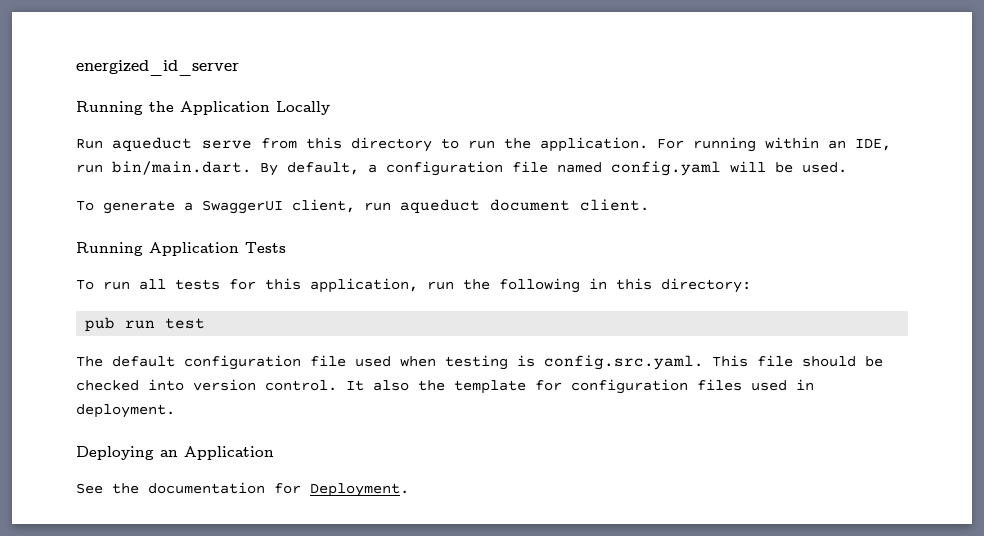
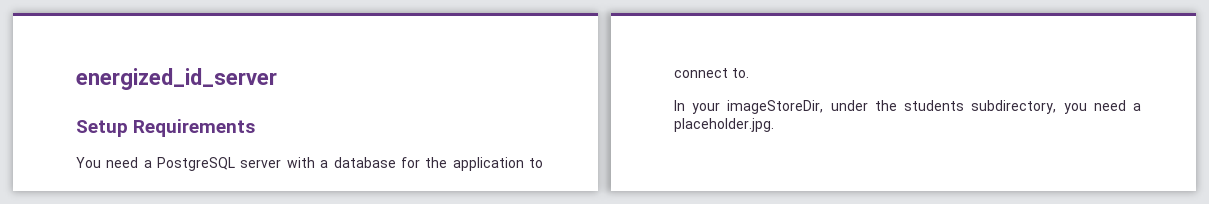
[76,101,330,115] [76,137,891,152] [76,161,847,176] [76,199,649,214] [76,242,286,256] [76,278,751,293] [85,317,206,332] [76,355,883,370] [76,379,814,394] [76,404,175,418] [76,446,274,460] [76,482,409,497] Running the Application Locally // Run aqueduct serve from this directory to run the application. For running within an IDE, run bin/main.dart. By default, a configuration file named config.yaml will be used. // To generate a SwaggerUI client, run aqueduct document client. // Running Application Tests // To run all tests for this application, run the following in this directory: // pub run test // The default configuration file used when testing is config.src.yaml. This file should be checked into version control. It also the template for configuration files used in deployment. // Deploying an Application // See the documentation for Deployment. -> [76,119,256,137] [76,157,543,171] [674,68,749,78] [674,100,1141,114] [674,118,774,132] Setup Requirements // You need a PostgreSQL server with a database for the application to connect to. // In your imageStoreDir, under the students subdirectory, you need a placeholder.jpg.

